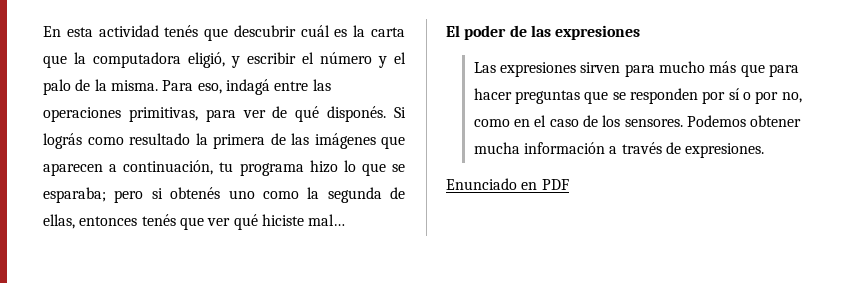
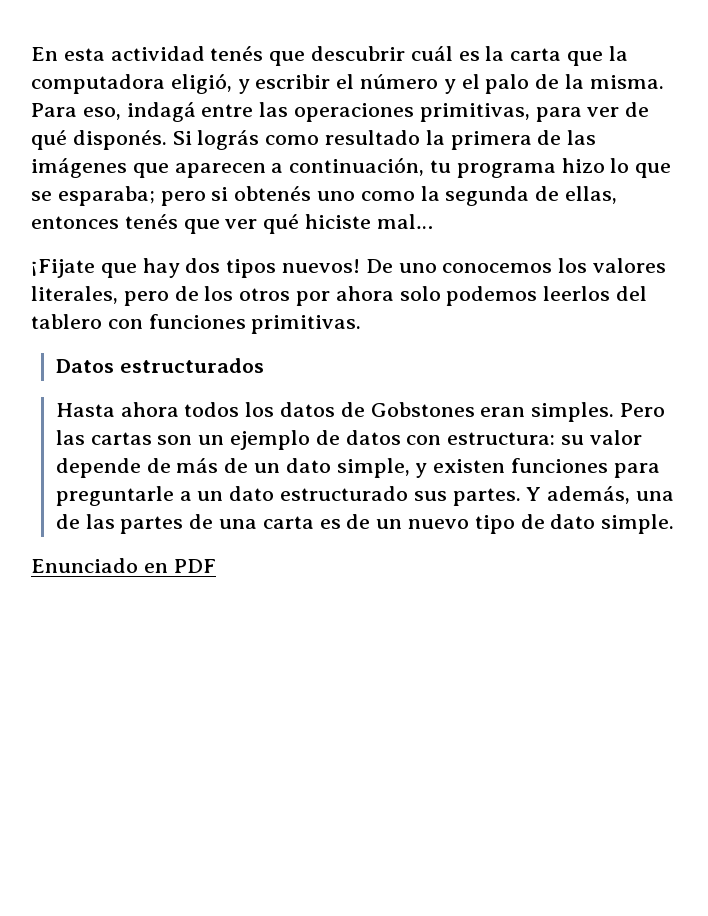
[446,25,641,40] [473,61,799,77] [473,88,802,104] [473,115,802,127] [473,142,765,158] El poder de las expresiones // Las expresiones sirven para mucho más que para hacer preguntas que se responden por sí o por no, como en el caso de los sensores. Podemos obtener mucha información a través de expresiones. -> [31,258,667,278] [31,286,648,306] [31,314,362,334] [55,358,264,373] [55,402,666,422] [55,430,642,450] [55,458,660,478] [55,486,675,506] [55,514,675,534] ¡Fijate que hay dos tipos nuevos! De uno conocemos los valores literales, pero de los otros por ahora solo podemos leerlos del tablero con funciones primitivas. // Datos estructurados // Hasta ahora todos los datos de Gobstones eran simples. Pero las cartas son un ejemplo de datos con estructura: su valor depende de más de un dato simple, y existen funciones para preguntarle a un dato estructurado sus partes. Y además, una de las partes de una carta es de un nuevo tipo de dato simple.

